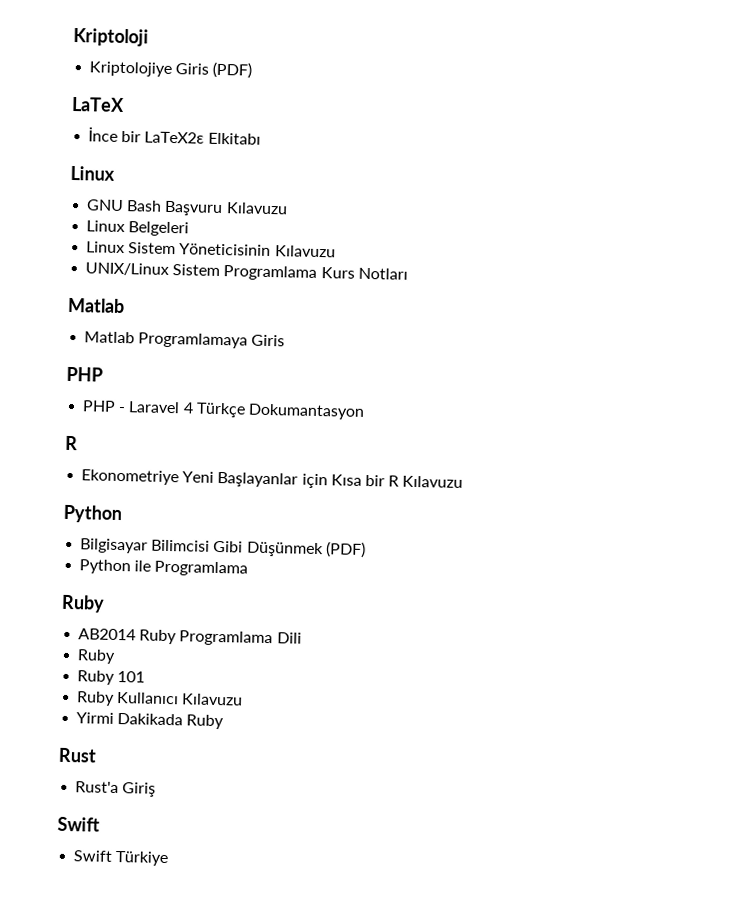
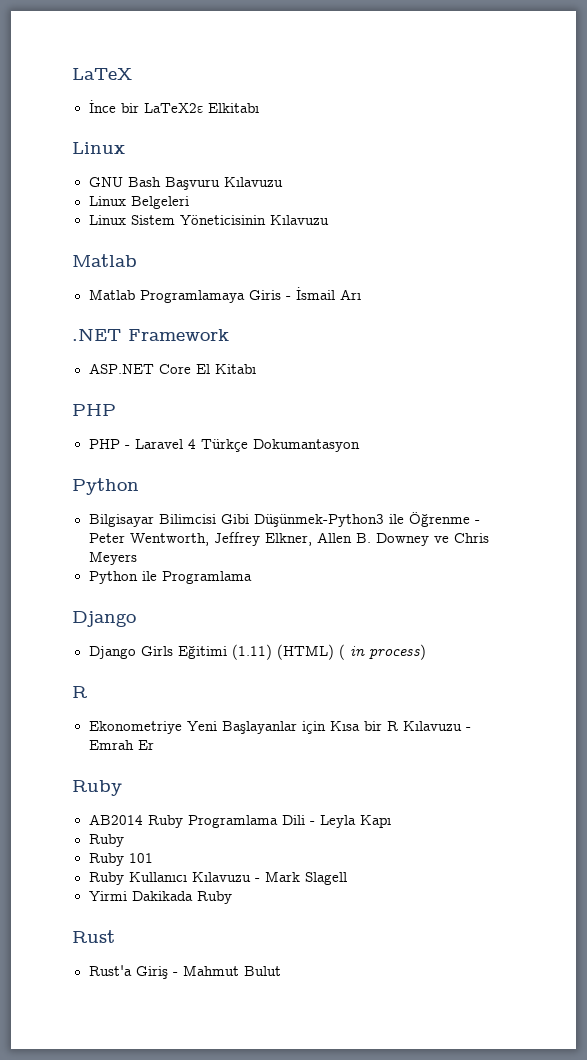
[73,27,149,47] [89,61,253,79] Kriptoloji // Kriptolojiye Giris (PDF) // -> (72, 74) none
[85,262,408,281] // UNIX/Linux Sistem Programlama Kurs Notları -> (329, 220) none
(286, 340) none -> [285,287,361,300] [72,328,229,341] [88,363,256,374] - İsmail Arı // .NET Framework // ASP.NET Core El Kitabı
(365, 411) none -> [72,478,139,495] [88,512,480,527] [88,532,489,546] [88,551,137,565] [88,571,252,584] [72,611,136,627] [88,644,426,660] // Python // Bilgisayar Bilimcisi Gibi Düşünmek-Python3 ile Öğrenme - Peter Wentworth, Jeffrey Elkner, Allen B. Downey ve Chris Meyers // Python ile Programlama // Django // Django Girls Eğitimi (1.11) (HTML) ( in process)
[63,504,122,524] [80,538,366,558] [79,559,249,577] // Python // Bilgisayar Bilimcisi Gibi Düşünmek (PDF) // Python ile Programlama -> [465,727,471,731] [88,740,154,750] - Emrah Er
(302, 638) none -> [309,815,391,828] - Leyla Kapı
(244, 699) none -> [254,871,347,885] - Mark Slagell
[57,816,100,832] [73,850,169,867] // Swift // Swift Türkiye -> [172,965,281,976] - Mahmut Bulut

